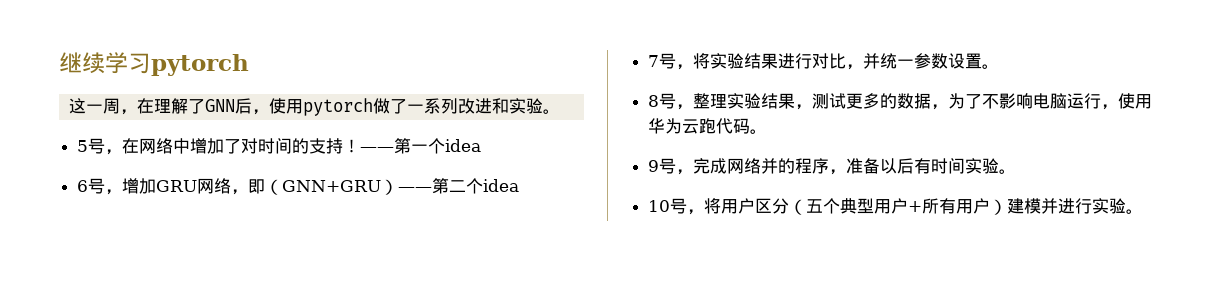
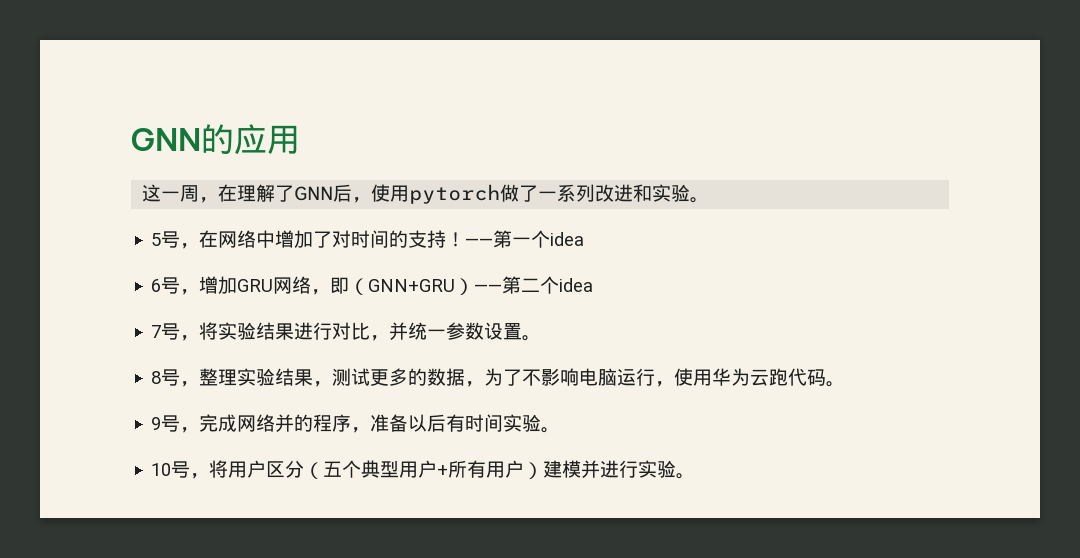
[59,52,249,76] 继续学习pytorch -> [131,124,300,155] GNN的应用

